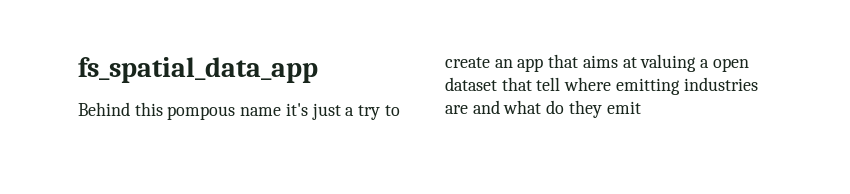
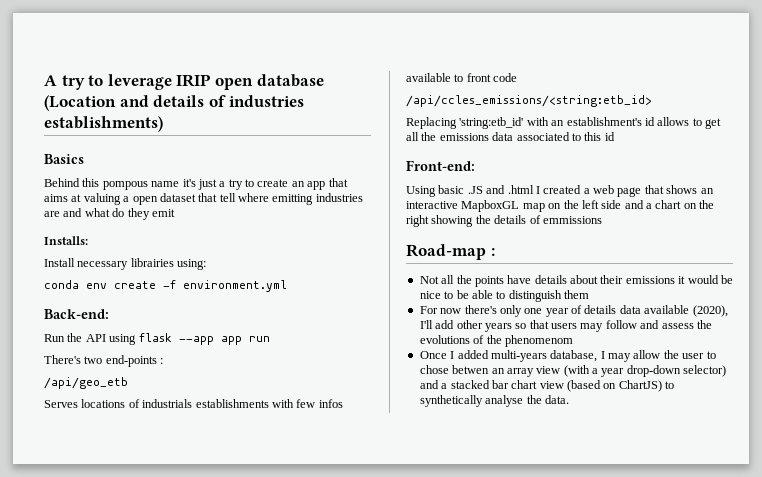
[78,57,318,83] fs_spatial_data_app -> [44,74,324,90] [44,95,305,111] [44,116,163,132] [44,154,84,164] A try to leverage IRIP open database (Location and details of industries establishments) // Basics
(641, 107) none -> [44,236,88,245] [44,258,207,270] [44,280,287,292] [44,309,109,319] [44,333,270,345] [44,355,164,367] [44,377,128,389] [44,399,343,408] [406,73,518,82] [406,95,652,107] [406,117,721,129] [406,132,615,141] [406,160,475,171] [406,185,714,197] [406,200,715,212] [406,215,602,227] [406,244,495,260] [419,275,733,287] [419,290,589,302] [419,305,728,317] [419,320,712,332] [419,335,573,347] [419,350,716,362] [419,365,727,377] [419,380,675,392] [419,395,569,407] // Installs: // Install necessary librairies using: // conda env create -f environment.yml // Back-end: // Run the API using flask --app app run // There's two end-points : // /api/geo_etb // Serves locations of industrials establishments with few infos available to front code // /api/ccles_emissions/<string:etb_id> // Replacing 'string:etb_id' with an establishment's id allows to get all the emissions data associated to this id // Front-end: // Using basic .JS and .html I created a web page that shows an interactive MapboxGL map on the left side and a chart on the right showing the details of emmissions // Road-map : // Not all the points have details about their emissions it would be nice to be able to distinguish them // For now there's only one year of details data available (2020), I'll add other years so that users may follow and assess the evolutions of the phenomenom // Once I added multi-years database, I may allow the user to chose betwen an array view (with a year drop-down selector) and a stacked bar chart view (based on ChartJS) to synthetically analyse the data.

